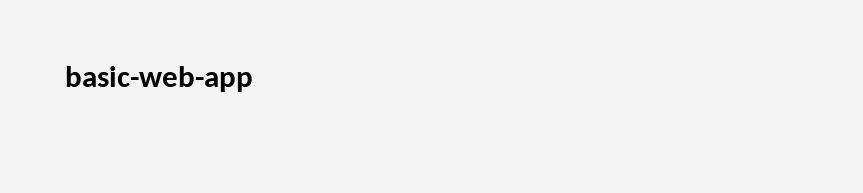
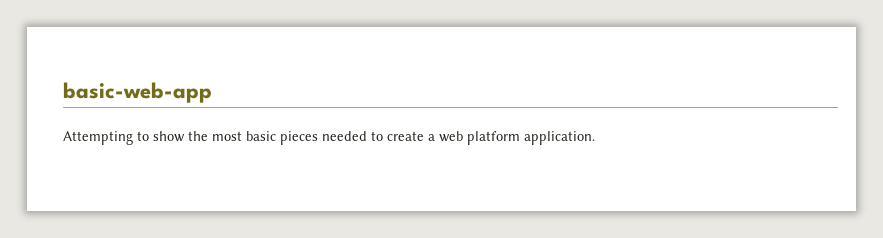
(253, 79) none -> [63,131,595,145] // Attempting to show the most basic pieces needed to create a web platform application.

